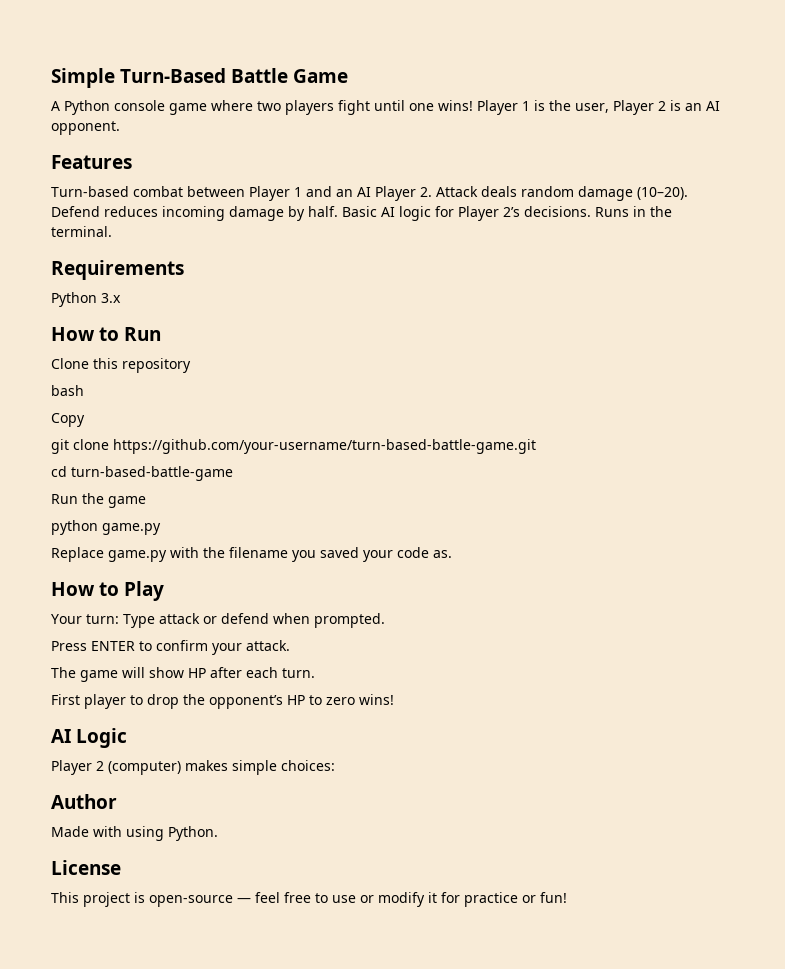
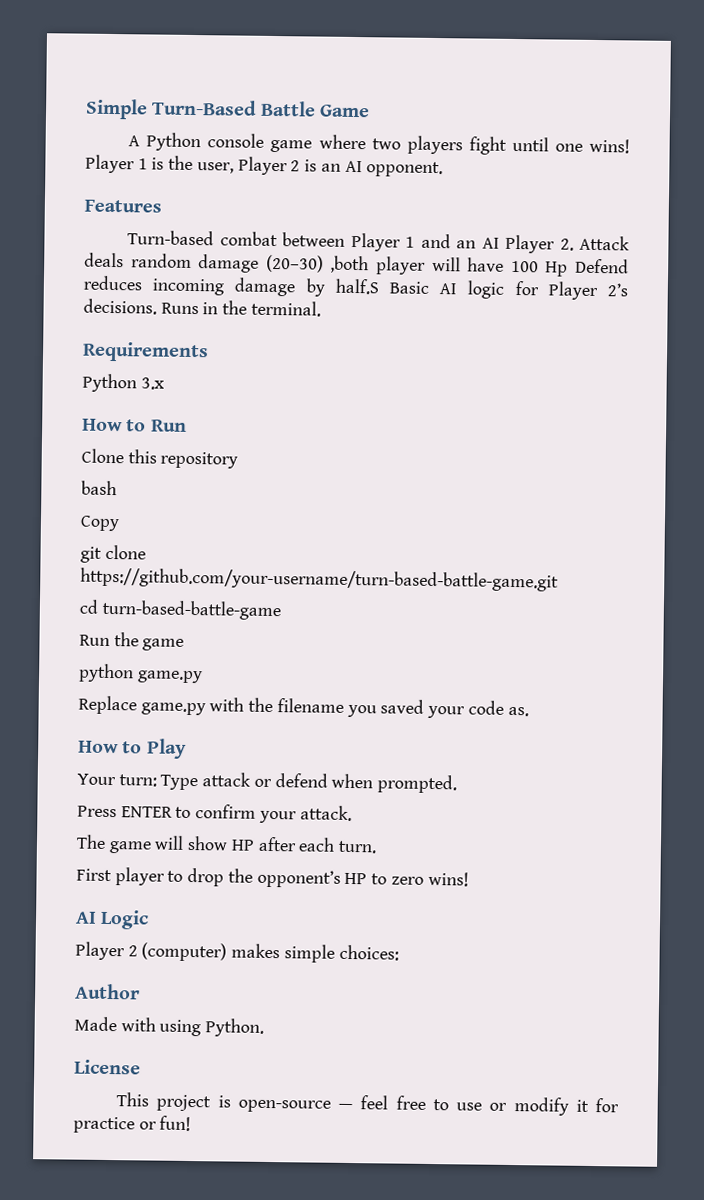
[637,187,688,200] (10–20). -> [265,254,569,277] (20–30) ,both player will have 100 Hp
[308,206,338,217] half. -> [334,278,379,295] half.S

